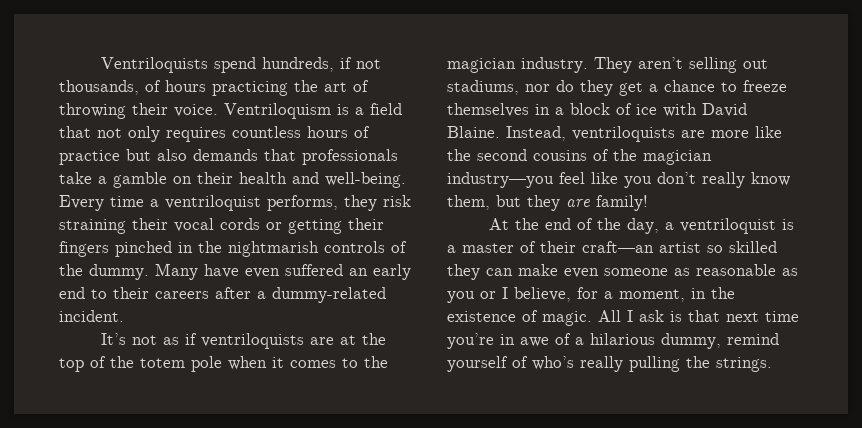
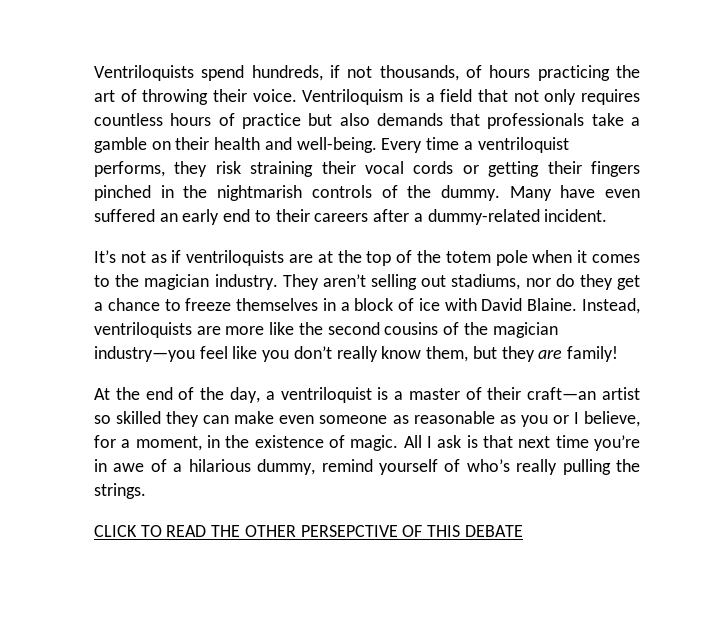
(772, 364) none -> [94,525,523,537] // CLICK TO READ THE OTHER PERSEPCTIVE OF THIS DEBATE

